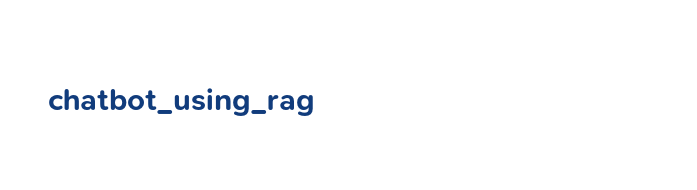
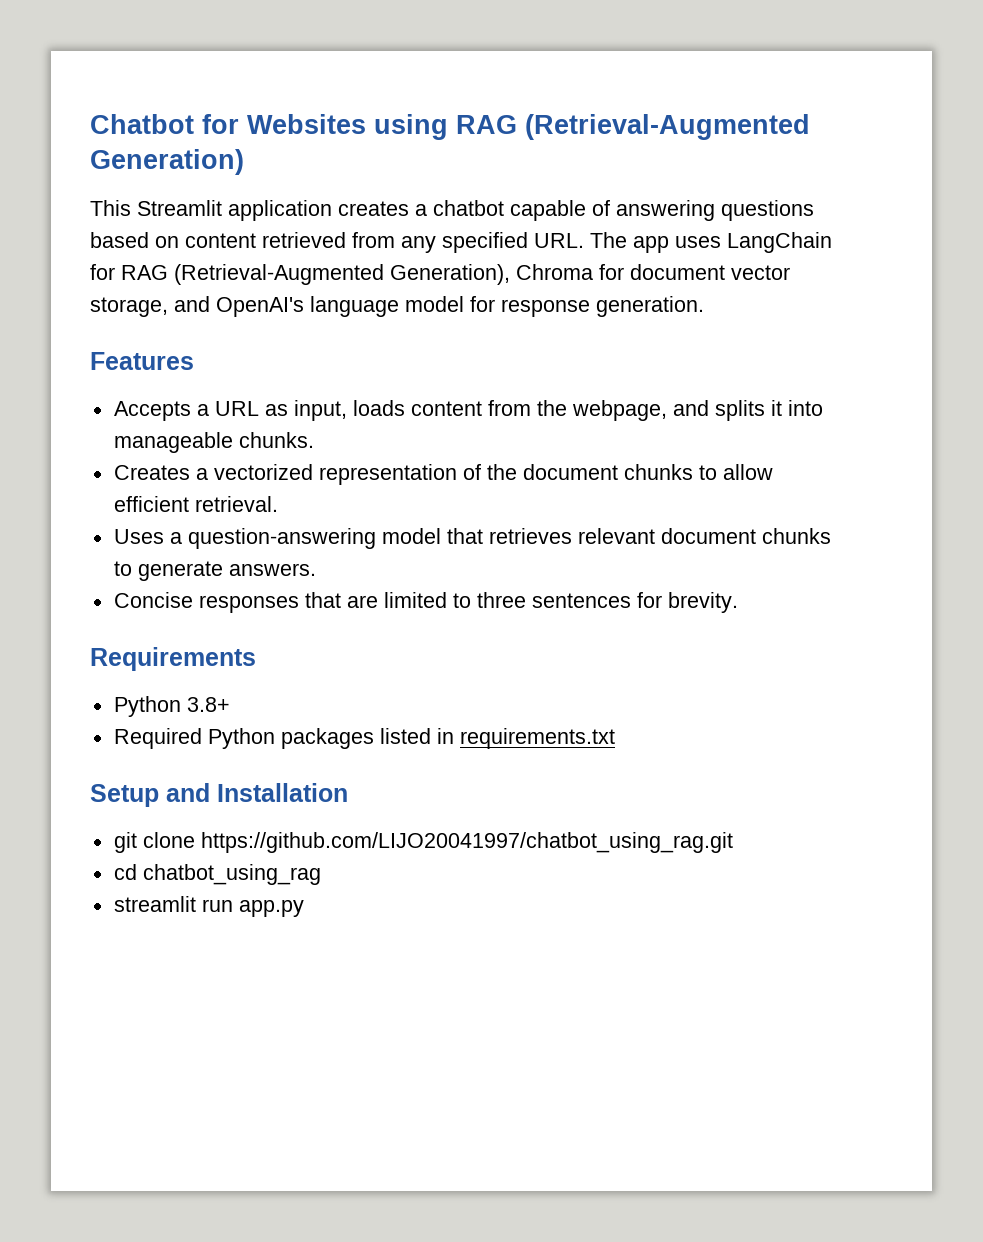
[48,88,315,116] chatbot_using_rag -> [90,114,810,140] [90,149,244,175] [90,200,814,221] [90,232,832,253] [90,264,790,285] [90,296,704,317] [90,352,194,370] [113,400,823,421] [113,432,314,453] [113,464,773,485] [113,496,278,512] [113,528,831,549] [113,561,316,581] [113,592,738,613] [90,647,256,671] [113,696,230,717] [113,728,615,749] [90,783,348,807] [113,832,733,853] [113,864,321,885] [113,896,304,917] Chatbot for Websites using RAG (Retrieval-Augmented Generation) // This Streamlit application creates a chatbot capable of answering questions based on content retrieved from any specified URL. The app uses LangChain for RAG (Retrieval-Augmented Generation), Chroma for document vector storage, and OpenAI's language model for response generation. // Features // Accepts a URL as input, loads content from the webpage, and splits it into manageable chunks. // Creates a vectorized representation of the document chunks to allow efficient retrieval. // Uses a question-answering model that retrieves relevant document chunks to generate answers. // Concise responses that are limited to three sentences for brevity. // Requirements // Python 3.8+ // Required Python packages listed in requirements.txt // Setup and Installation // git clone https://github.com/LIJO20041997/chatbot_using_rag.git // cd chatbot_using_rag // streamlit run app.py

